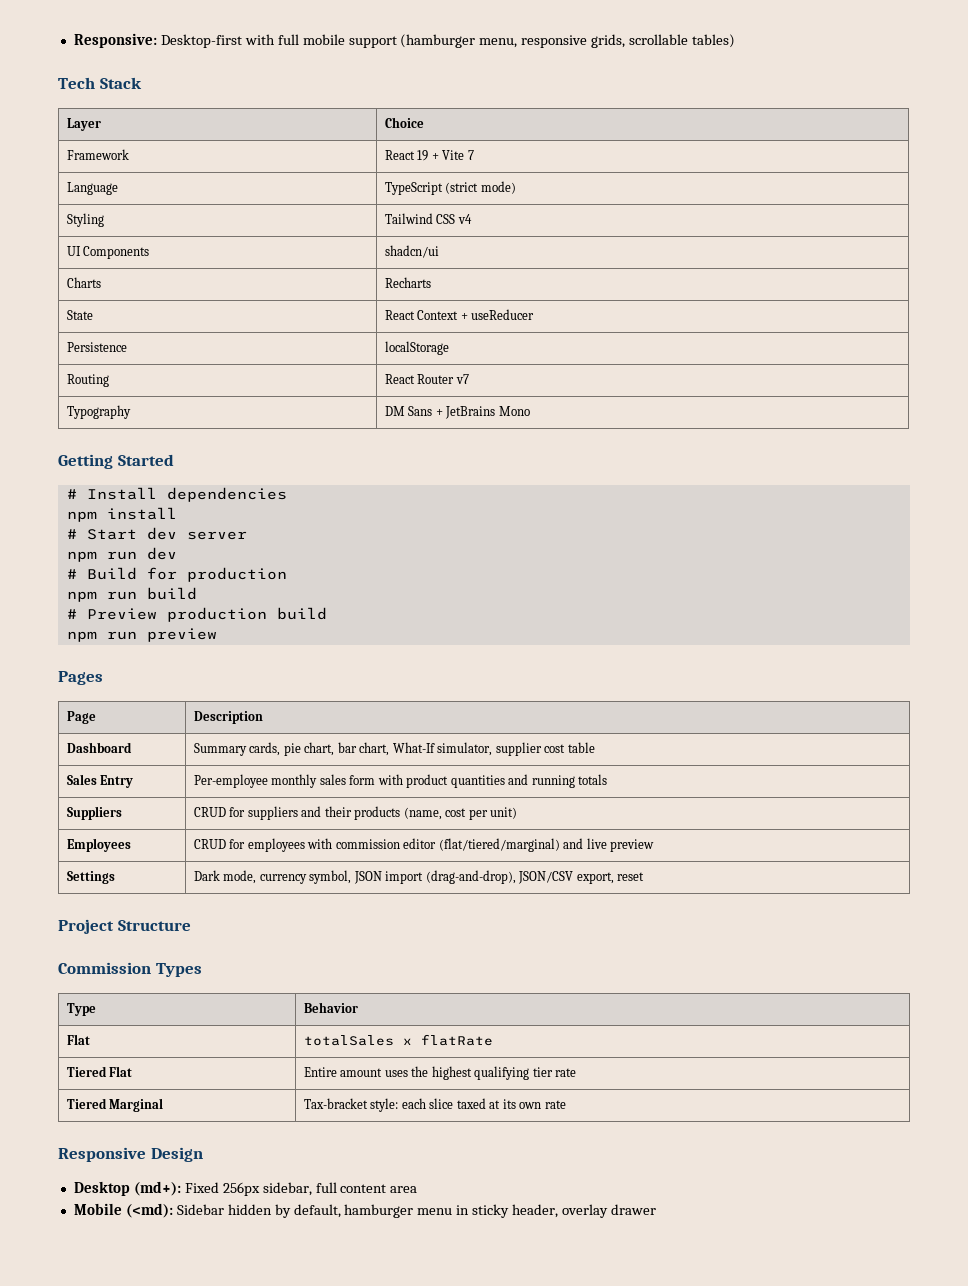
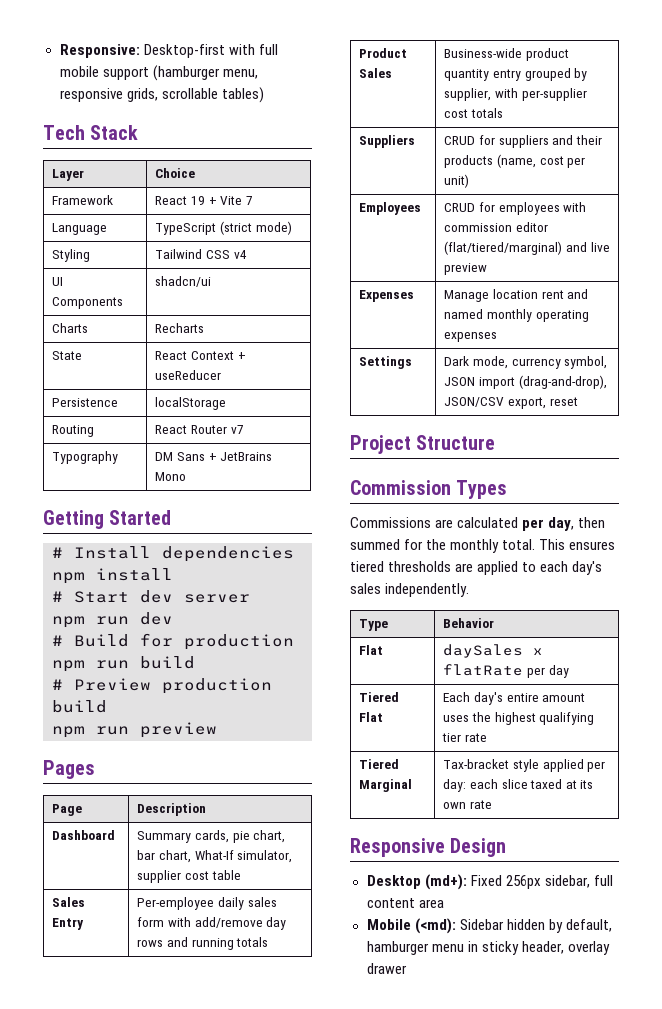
[271,774,318,788] monthly -> [217,897,244,910] daily
[406,774,505,788] product quantities -> [194,917,287,930] [137,939,164,947] add/remove day rows
(608, 779) none -> [359,48,408,58] [359,68,393,78] [444,48,569,61] [444,68,588,81] [444,88,587,101] [444,108,503,118] // Product Sales | Business-wide product quantity entry grouped by supplier, with per-supplier cost totals
(655, 845) none -> [359,290,415,302] [444,289,589,302] [444,309,589,322] [444,332,498,342] // Expenses | Manage location rent and named monthly operating expenses
(202, 970) none -> [350,517,606,531] [350,539,616,553] [350,561,603,575] [350,583,470,597] // Commissions are calculated per day, then summed for the monthly total. This ensures tiered thresholds are applied to each day's sales independently.
[303,1035,394,1046] totalSales -> [443,644,524,658] daySales
(493, 1040) none -> [526,665,569,678] per day
[303,1067,337,1077] Entire -> [443,692,539,705] Each day's entire
[370,1098,399,1112] style: -> [512,759,606,772] [443,779,467,792] style applied per day:

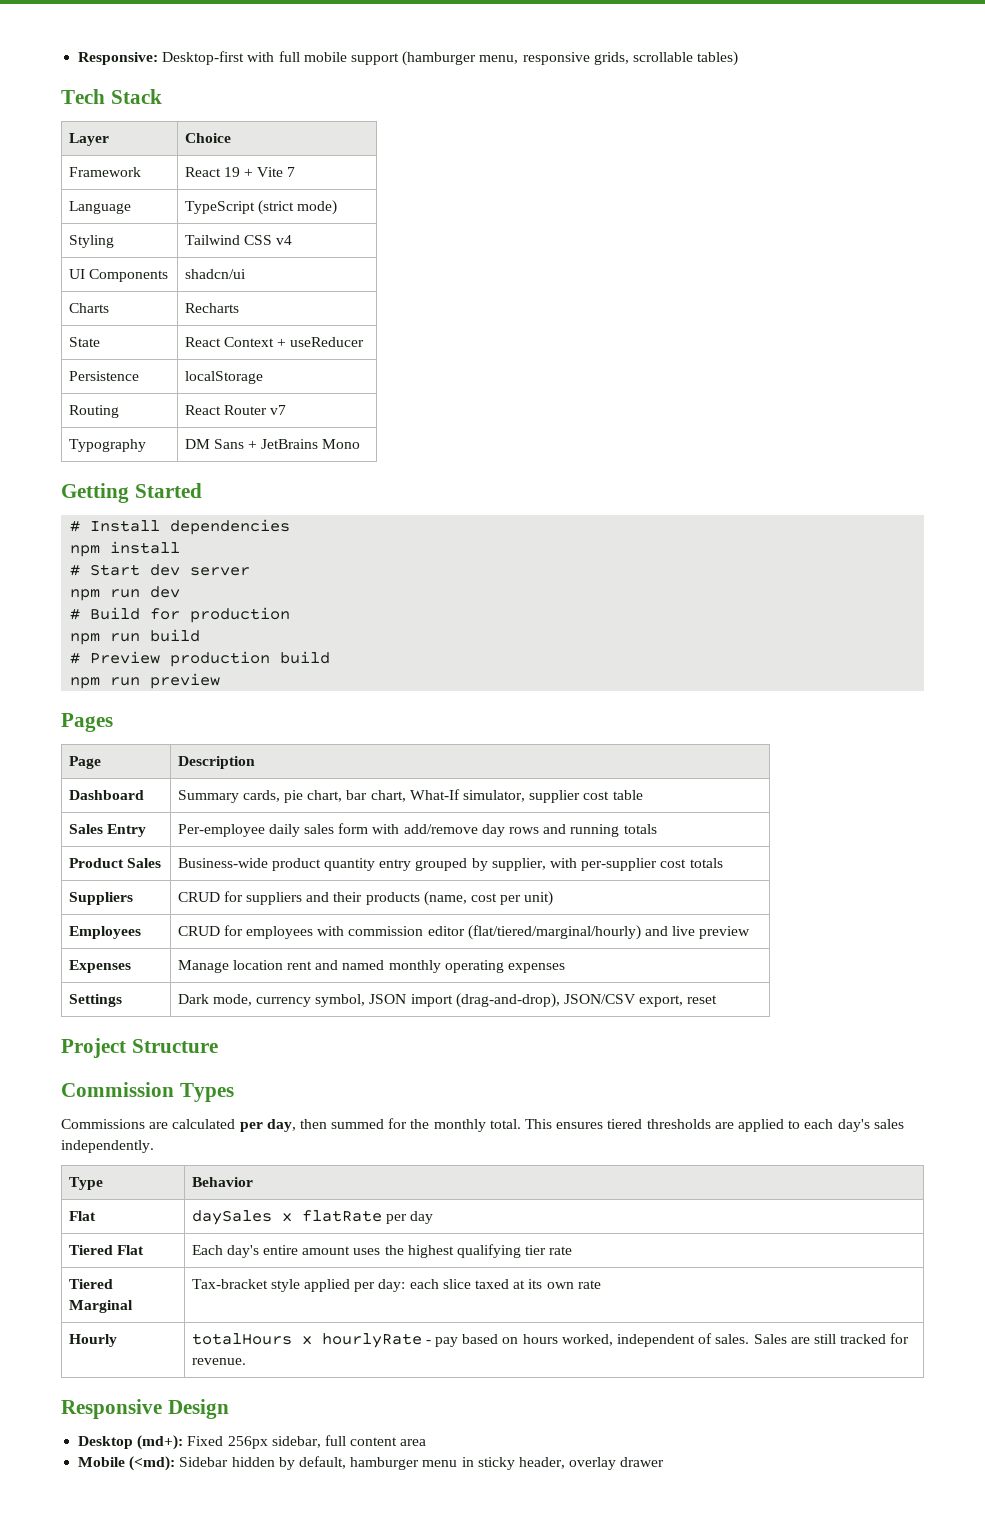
[444,241,563,255] (flat/tiered/marginal) -> [467,925,641,940] (flat/tiered/marginal/hourly)
(492, 804) none -> [68,1334,117,1347] [191,1333,910,1348] [191,1358,246,1365] // Hourly | totalHours x hourlyRate - pay based on hours worked, independent of sales. Sales are still tracked for revenue.

